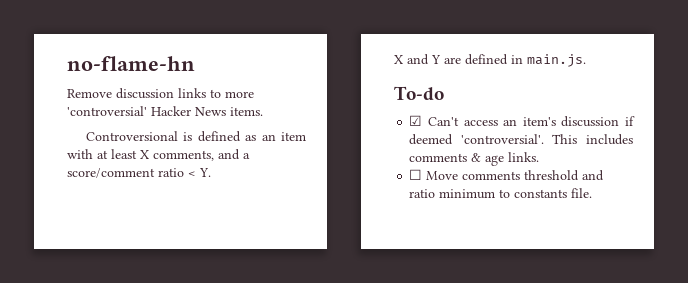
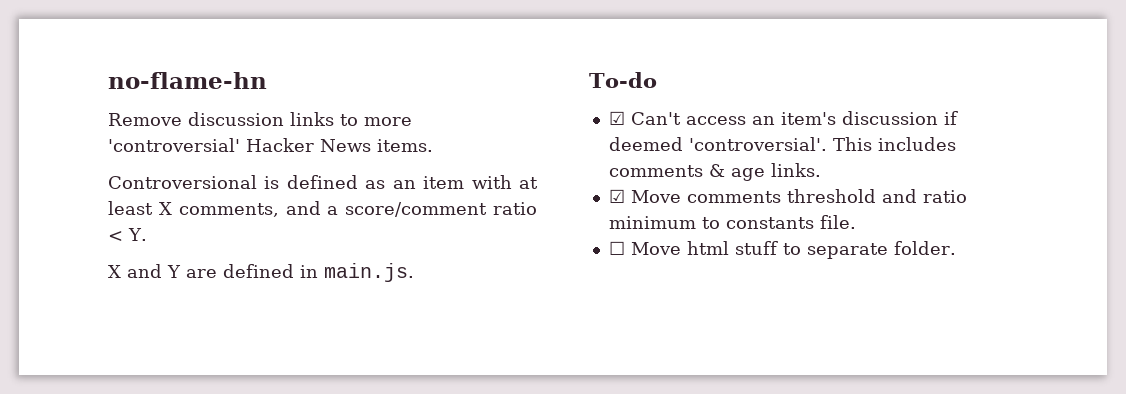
[409,169,423,180] ☐ -> [608,189,625,203] ☑
(593, 193) none -> [608,241,956,259] // ☐ Move html stuff to separate folder.

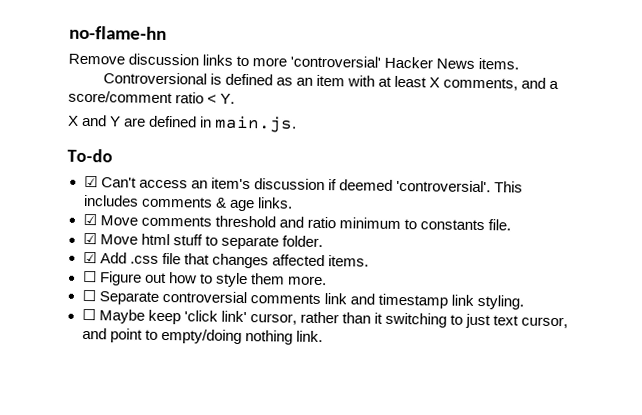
[608,241,625,255] ☐ -> [82,232,97,245] ☑
(956, 248) none -> [82,251,369,269] [82,270,327,288] [81,289,524,310] [81,308,569,329] [81,327,323,345] // ☑ Add .css file that changes affected items. // ☐ Figure out how to style them more. // ☐ Separate controversial comments link and timestamp link styling. // ☐ Maybe keep 'click link' cursor, rather than it switching to just text cursor, and point to empty/doing nothing link.

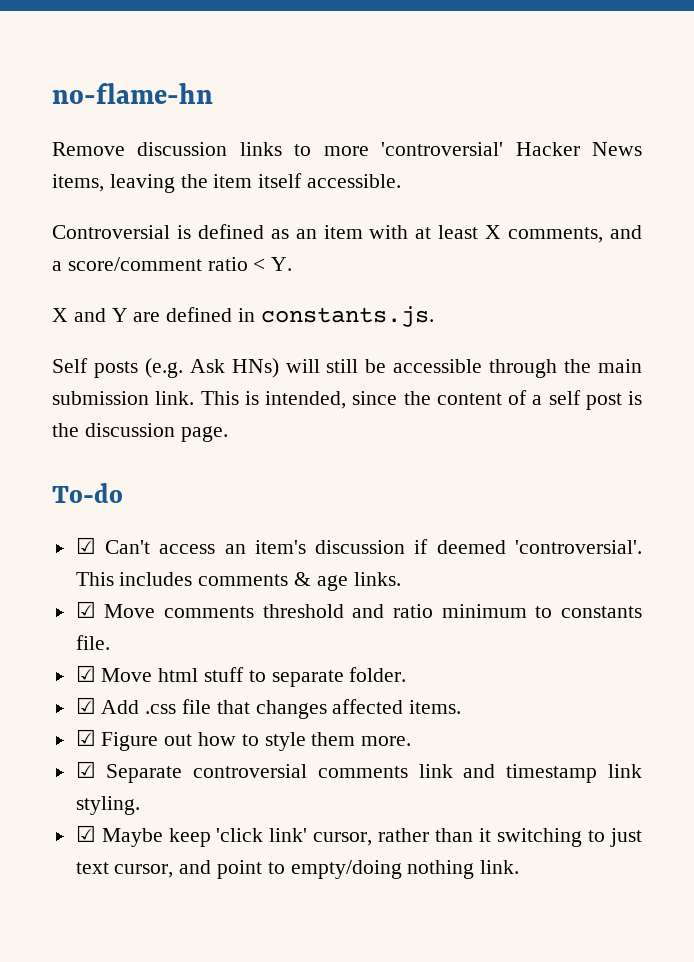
[478,57,520,70] [102,72,207,85] items. // Controversional -> [52,173,402,193] [52,225,170,239] items, leaving the item itself accessible. // Controversial
[214,115,298,133] main.js. -> [260,306,434,327] [52,358,642,378] [52,390,642,410] [52,423,228,442] constants.js. // Self posts (e.g. Ask HNs) will still be accessible through the main submission link. This is intended, since the content of a self post is the discussion page.
[82,270,97,283] ☐ -> [75,729,96,746] ☑
[81,289,96,302] ☐ -> [75,761,96,778] ☑
[81,308,96,321] ☐ -> [75,825,96,842] ☑

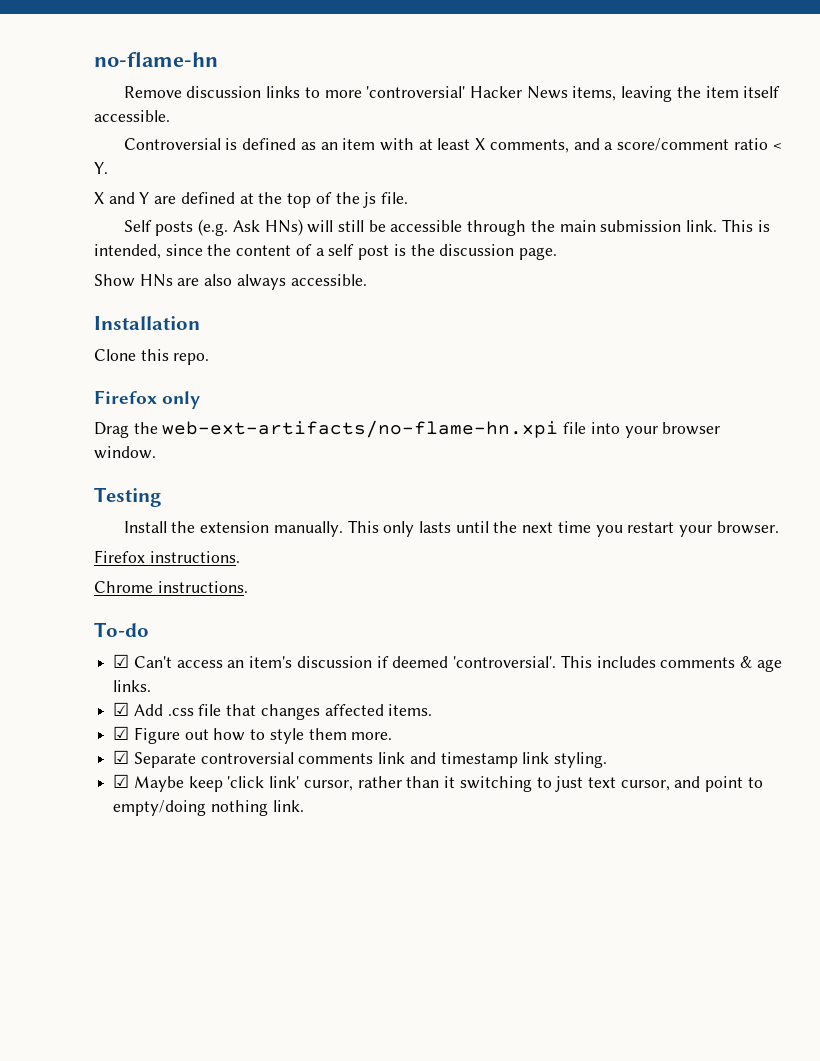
[238,306,434,327] in constants.js. -> [239,192,408,208] at the top of the js file.
(228, 434) none -> [94,274,367,290] [94,316,200,330] [94,349,210,365] [94,390,201,409] [94,420,721,438] [94,446,156,459] [94,487,162,507] [123,520,779,537] [94,550,240,563] [94,581,248,593] // Show HNs are also always accessible. // Installation // Clone this repo. // Firefox only // Drag the web-ext-artifacts/no-flame-hn.xpi file into your browser window. // Testing // Install the extension manually. This only lasts until the next time you restart your browser. // Firefox instructions. // Chrome instructions.
[75,601,642,618] [75,635,110,650] [75,665,407,687] // ☑ Move comments threshold and ratio minimum to constants file. // ☑ Move html stuff to separate folder. -> (152, 686) none

